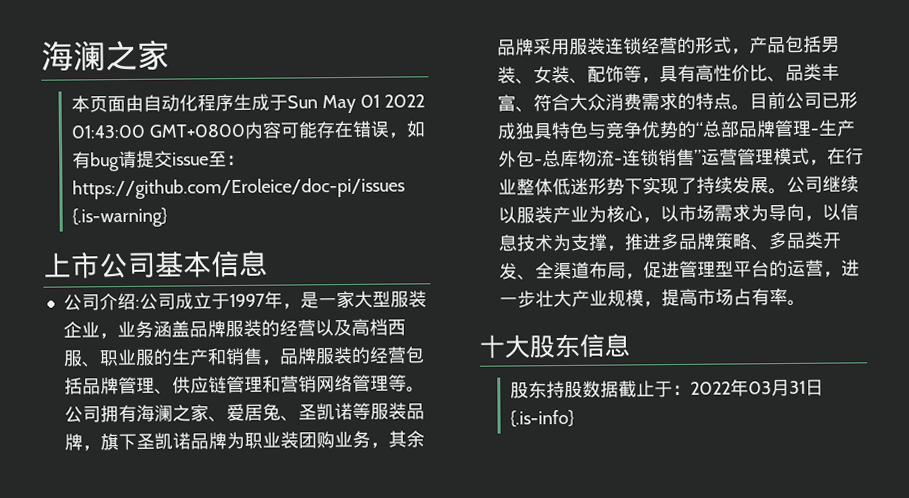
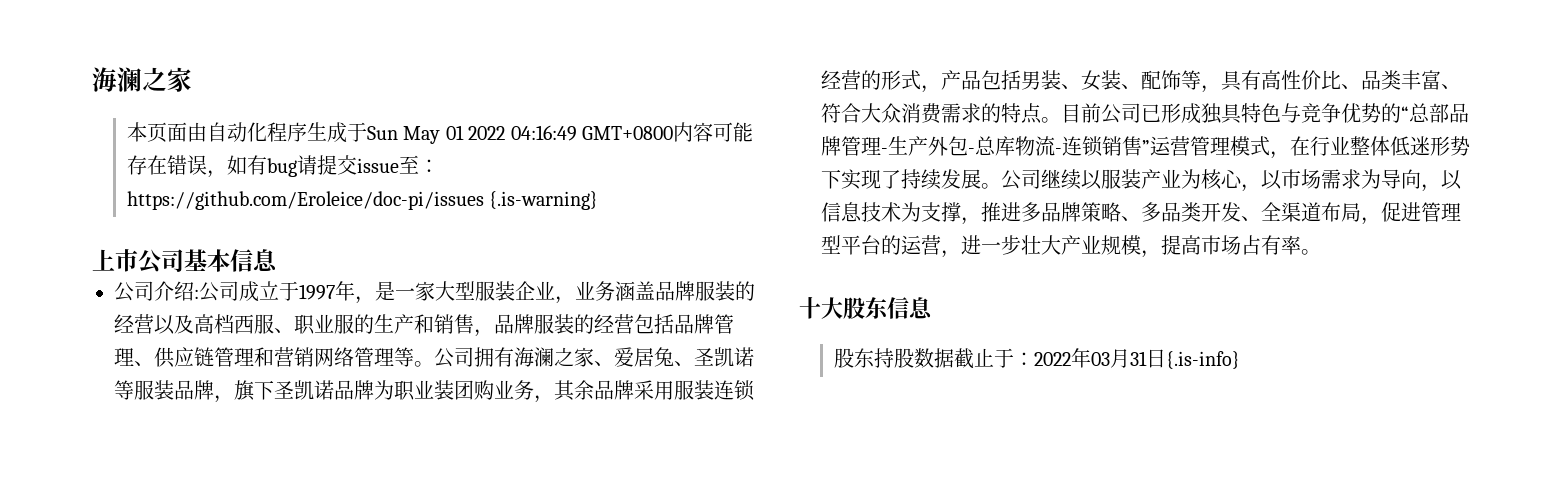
[71,124,146,139] 01:43:00 -> [510,125,577,141] 04:16:49

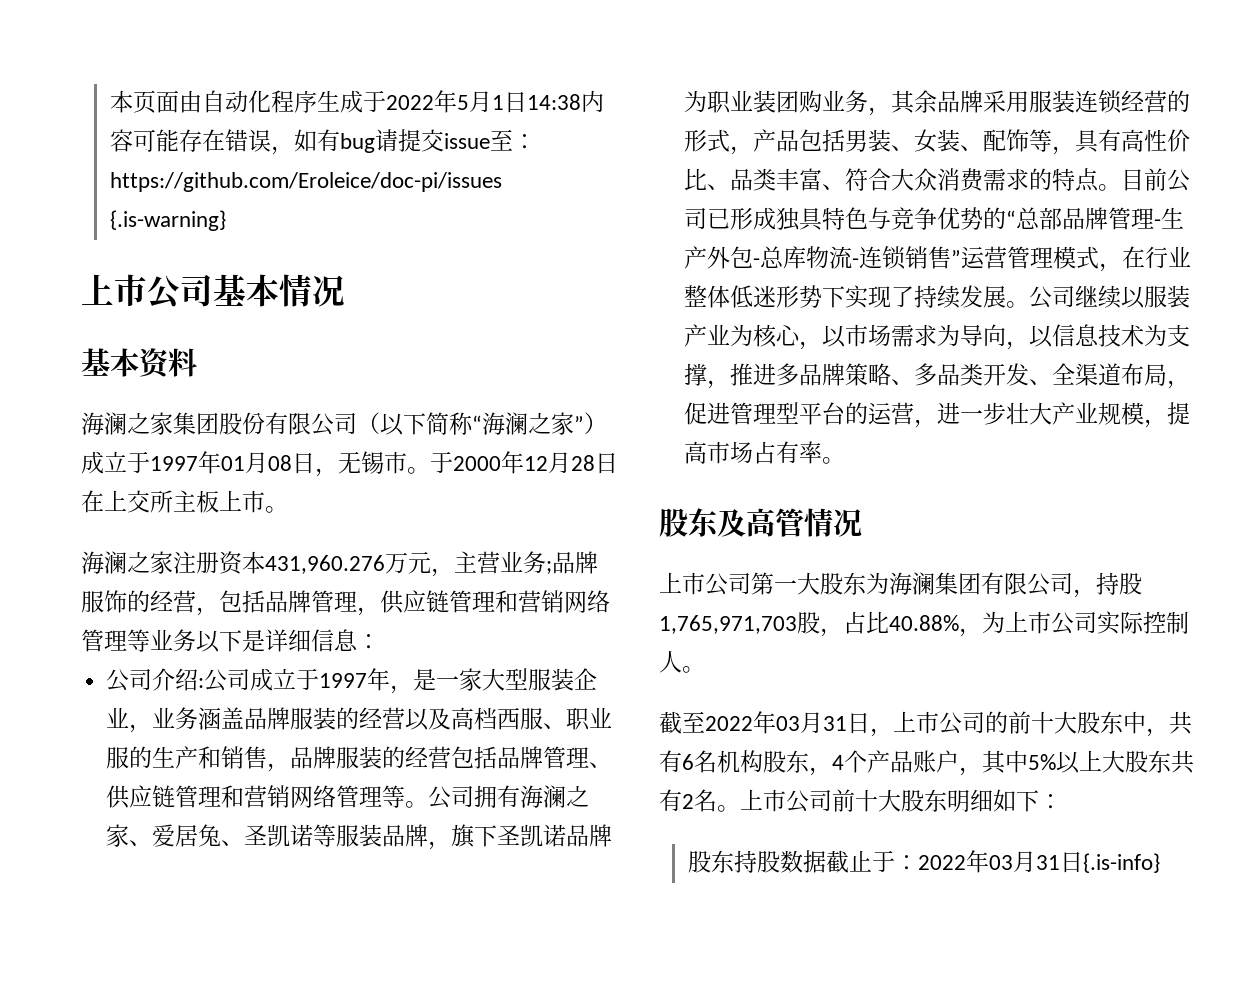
[92,67,192,92] 海澜之家 // -> (109, 101) none
[367,125,674,144] Sun May 01 2022 04:16:49 GMT+0800 -> [385,90,581,113] 2022年5月1日14:38
[230,249,278,272] 信息 -> [279,274,345,307] [81,348,197,379] [81,412,607,436] [81,451,618,477] [81,490,288,513] [81,551,598,577] [81,590,610,616] [81,629,380,653] 情况 // 基本资料 // 海澜之家集团股份有限公司（以下简称“海澜之家”）成立于1997年01月08日，无锡市。于2000年12月28日在上交所主板上市。 // 海澜之家注册资本431,960.276万元，主营业务;品牌服饰的经营，包括品牌管理，供应链管理和营销网络管理等业务以下是详细信息：
[799,296,933,319] 十大股东信息 -> [659,508,862,537] [659,572,1142,598] [659,611,1189,637] [659,651,705,673] [659,711,1192,737] [659,750,1194,776] [659,789,1062,813] 股东及高管情况 // 上市公司第一大股东为海澜集团有限公司，持股1,765,971,703股，占比40.88%，为上市公司实际控制人。 // 截至2022年03月31日，上市公司的前十大股东中，共有6名机构股东，4个产品账户，其中5%以上大股东共有2名。上市公司前十大股东明细如下：

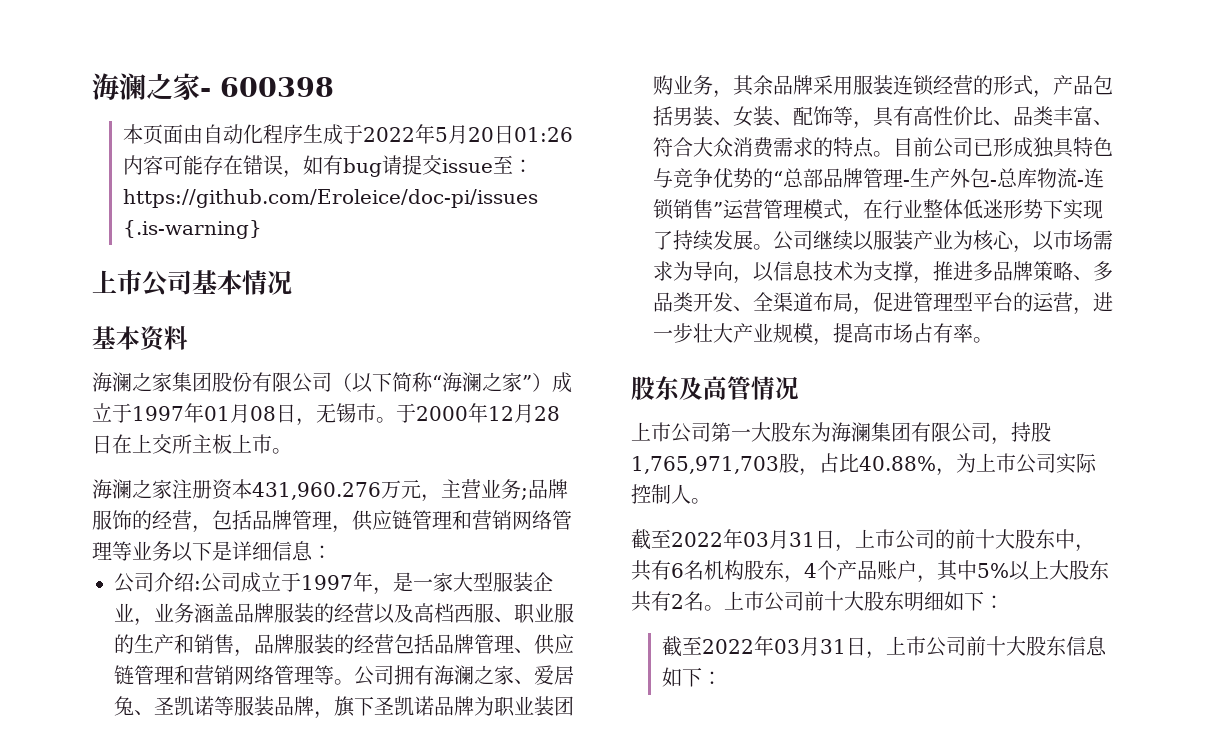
(109, 101) none -> [92,73,334,100] 海澜之家- 600398 //
[491,91,581,113] 1日14:38 -> [468,125,574,144] 20日01:26
[687,850,1160,873] 股东持股数据截止于：2022年03月31日{.is-info} -> [662,636,1108,659] [662,667,723,687] 截至2022年03月31日，上市公司前十大股东信息如下：

